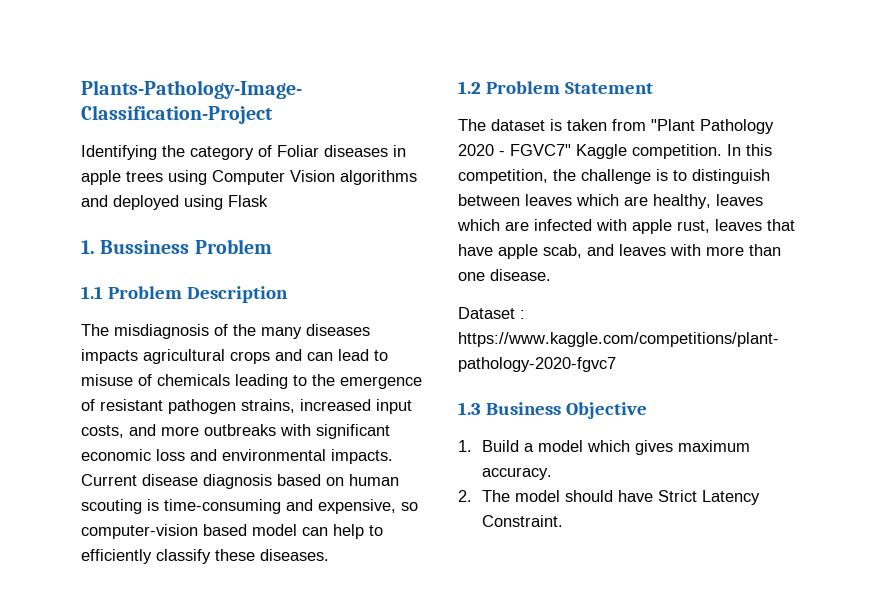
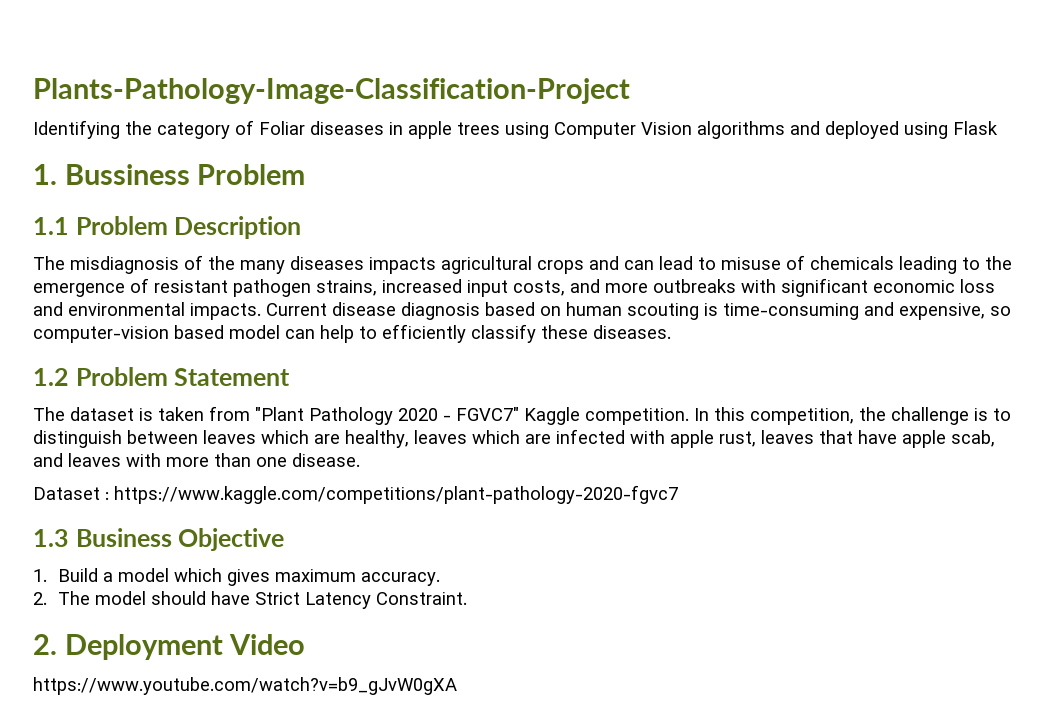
(563, 521) none -> [33,634,306,660] [33,677,457,695] // 2. Deployment Video // https://www.youtube.com/watch?v=b9_gJvW0gXA

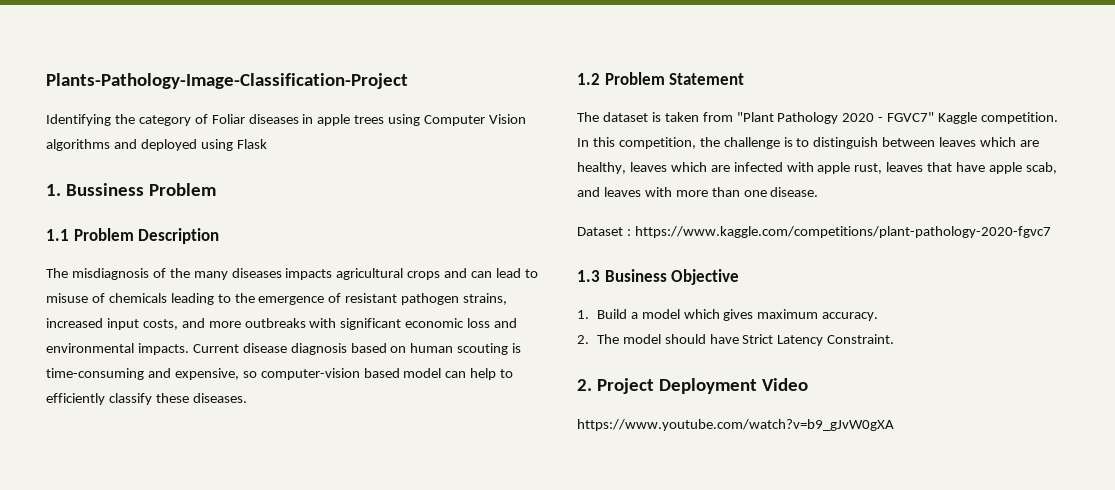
(57, 644) none -> [596,378,654,394] Project

